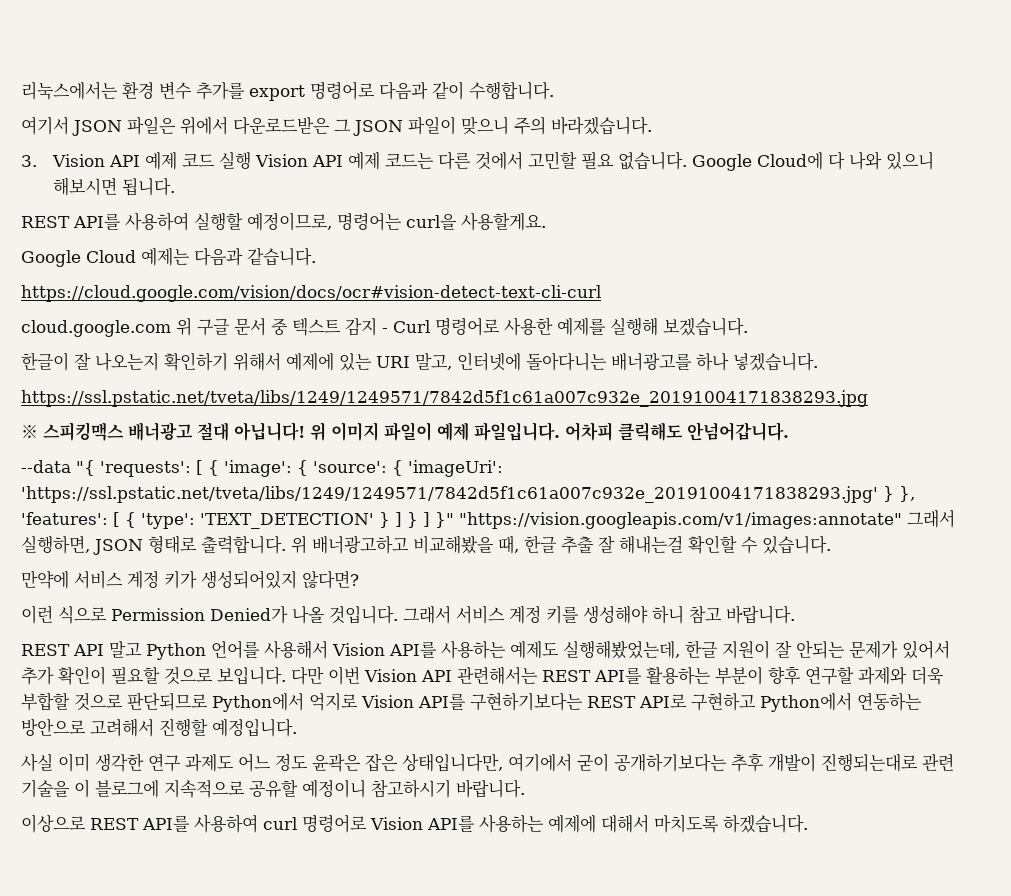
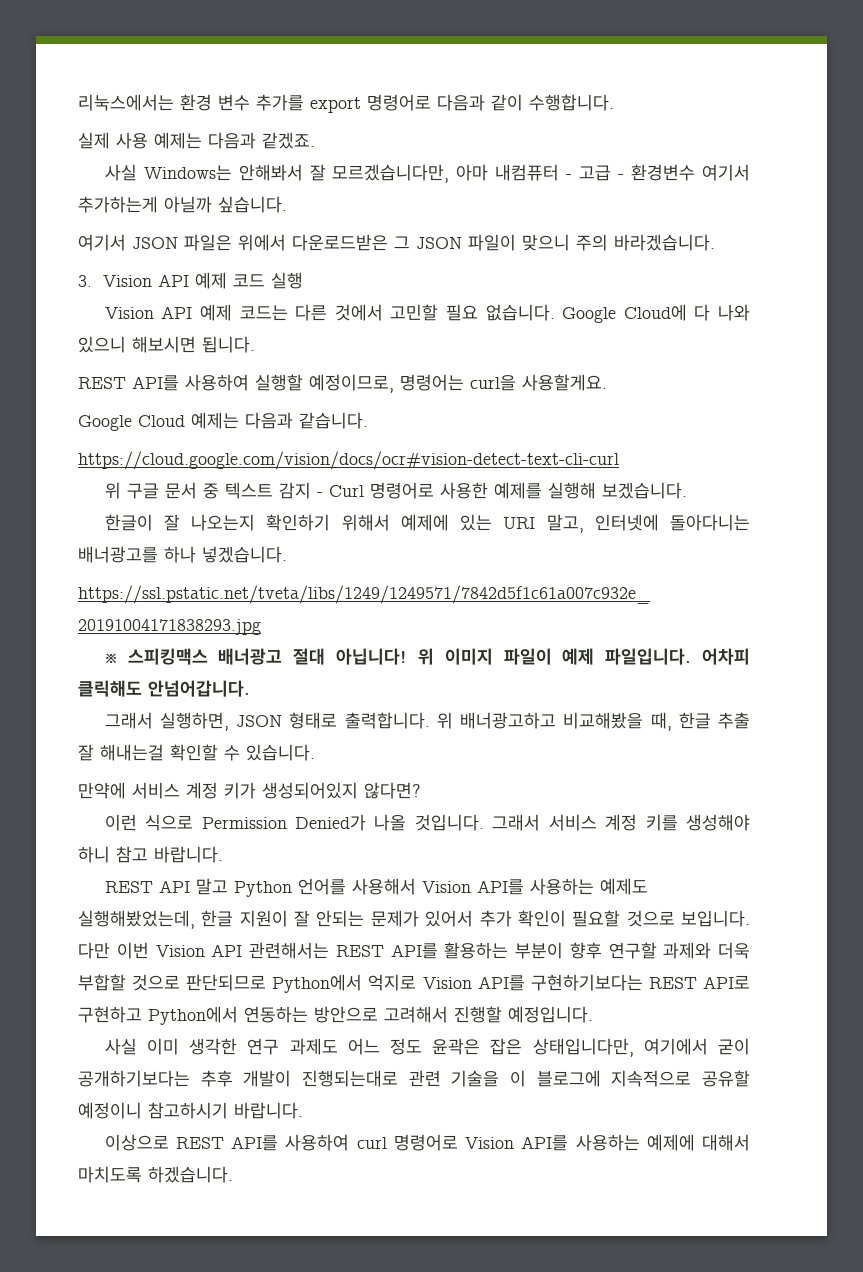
(554, 91) none -> [78,132,315,149] [104,164,750,183] [78,196,287,213] // 실제 사용 예제는 다음과 같겠죠. // 사실 Windows는 안해봐서 잘 모르겠습니다만, 아마 내컴퓨터 - 고급 - 환경변수 여기서 추가하는게 아닐까 싶습니다.
(251, 160) none -> (303, 280) //
[21,320,171,337] cloud.google.com -> (619, 460) none
[21,460,503,477] [21,486,915,503] [21,512,902,529] --data "{ 'requests': [ { 'image': { 'source': { 'imageUri': 'https://ssl.pstatic.net/tveta/libs/1249/1249571/7842d5f1c61a007c932e_20191004171838293.jpg' } }, 'features': [ { 'type': 'TEXT_DETECTION' } ] } ] }" "https://vision.googleapis.com/v1/images:annotate" -> (250, 688) none

